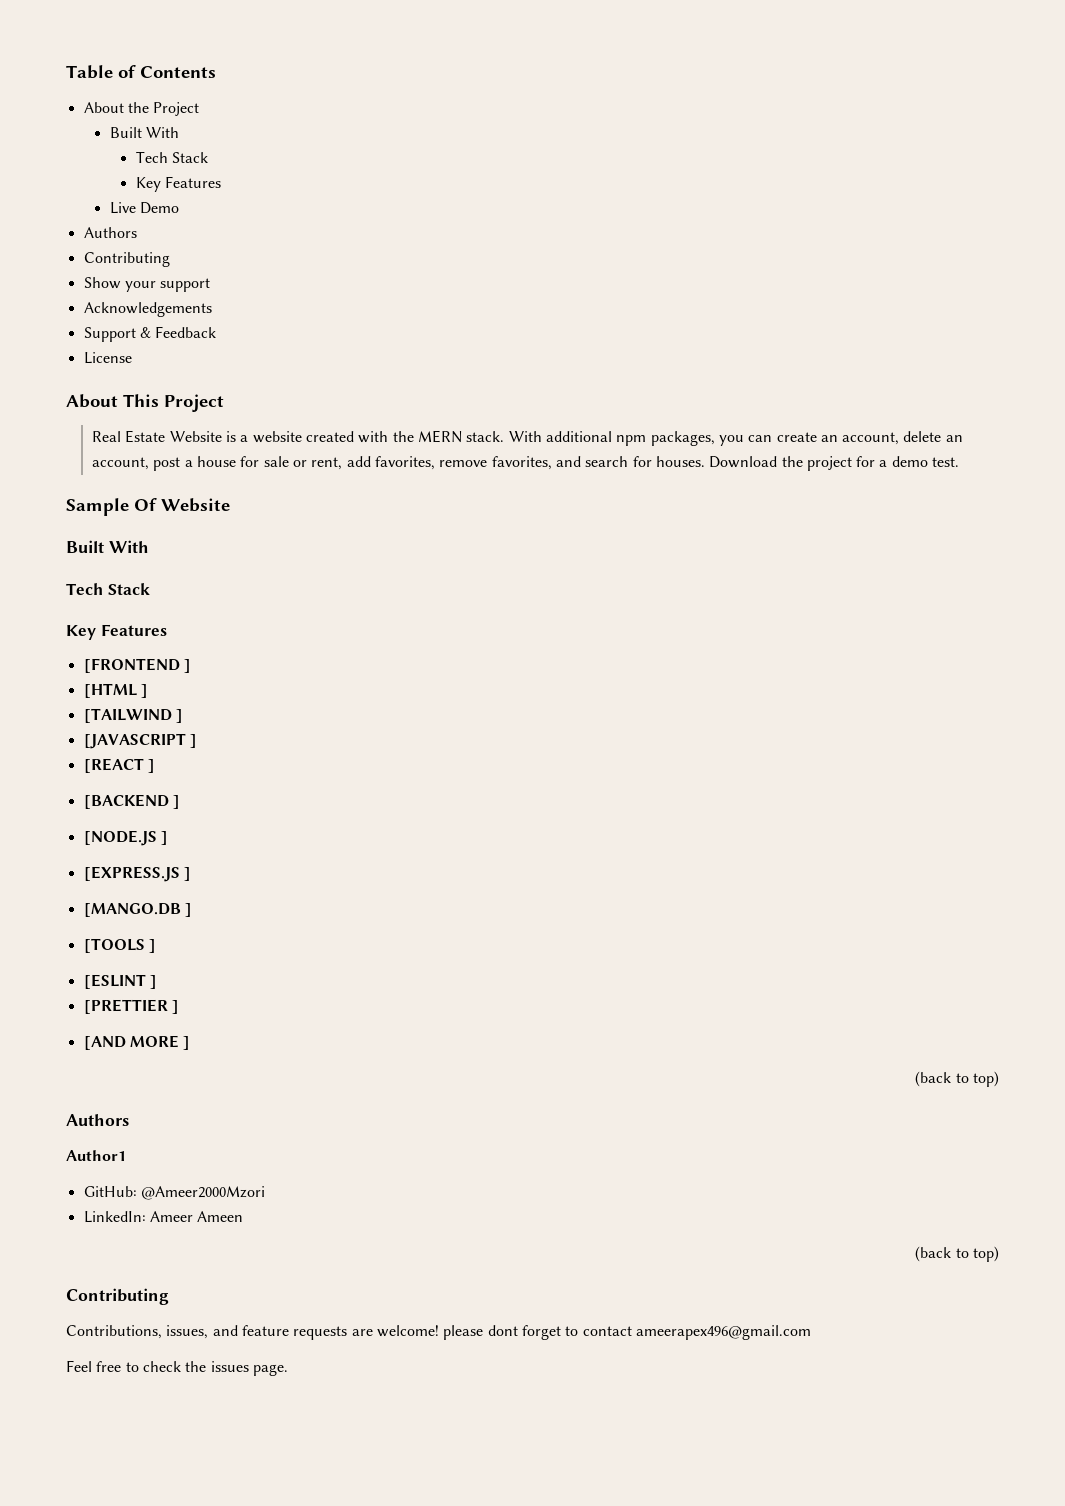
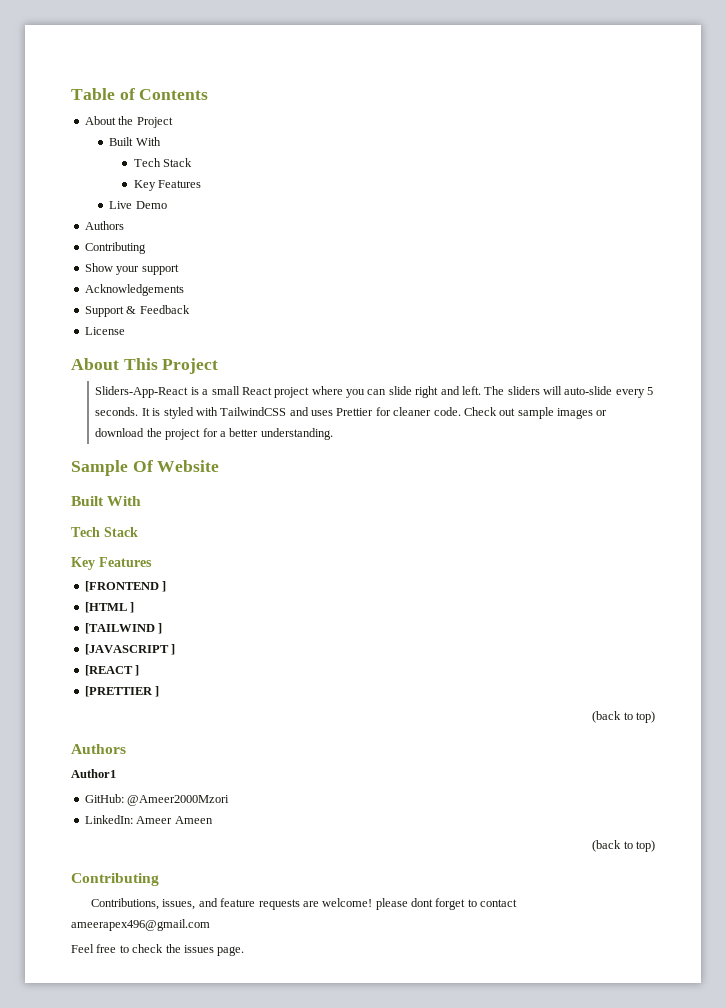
[92,430,963,446] [92,456,778,471] Real Estate Website is a website created with the MERN stack. With additional npm packages, you can create an account, delete an account, post a house for sale or rent, add favorites, remove favorites, and search for houses. Download -> [95,386,654,398] [95,407,608,419] [95,428,145,437] Sliders-App-React is a small React project where you can slide right and left. The sliders will auto-slide every 5 seconds. It is styled with TailwindCSS and uses Prettier for cleaner code. Check out sample images or download
[891,456,960,467] demo test. -> [229,428,333,440] better understanding.
[83,794,180,809] [83,830,168,846] [83,866,191,882] [83,903,192,917] [83,938,156,953] [83,974,157,989] // [BACKEND ] // [NODE.JS ] // [EXPRESS.JS ] // [MANGO.DB ] // [TOOLS ] // [ESLINT ] -> (140, 670) none
[83,1035,191,1050] // [AND MORE ] -> (160, 691) none

